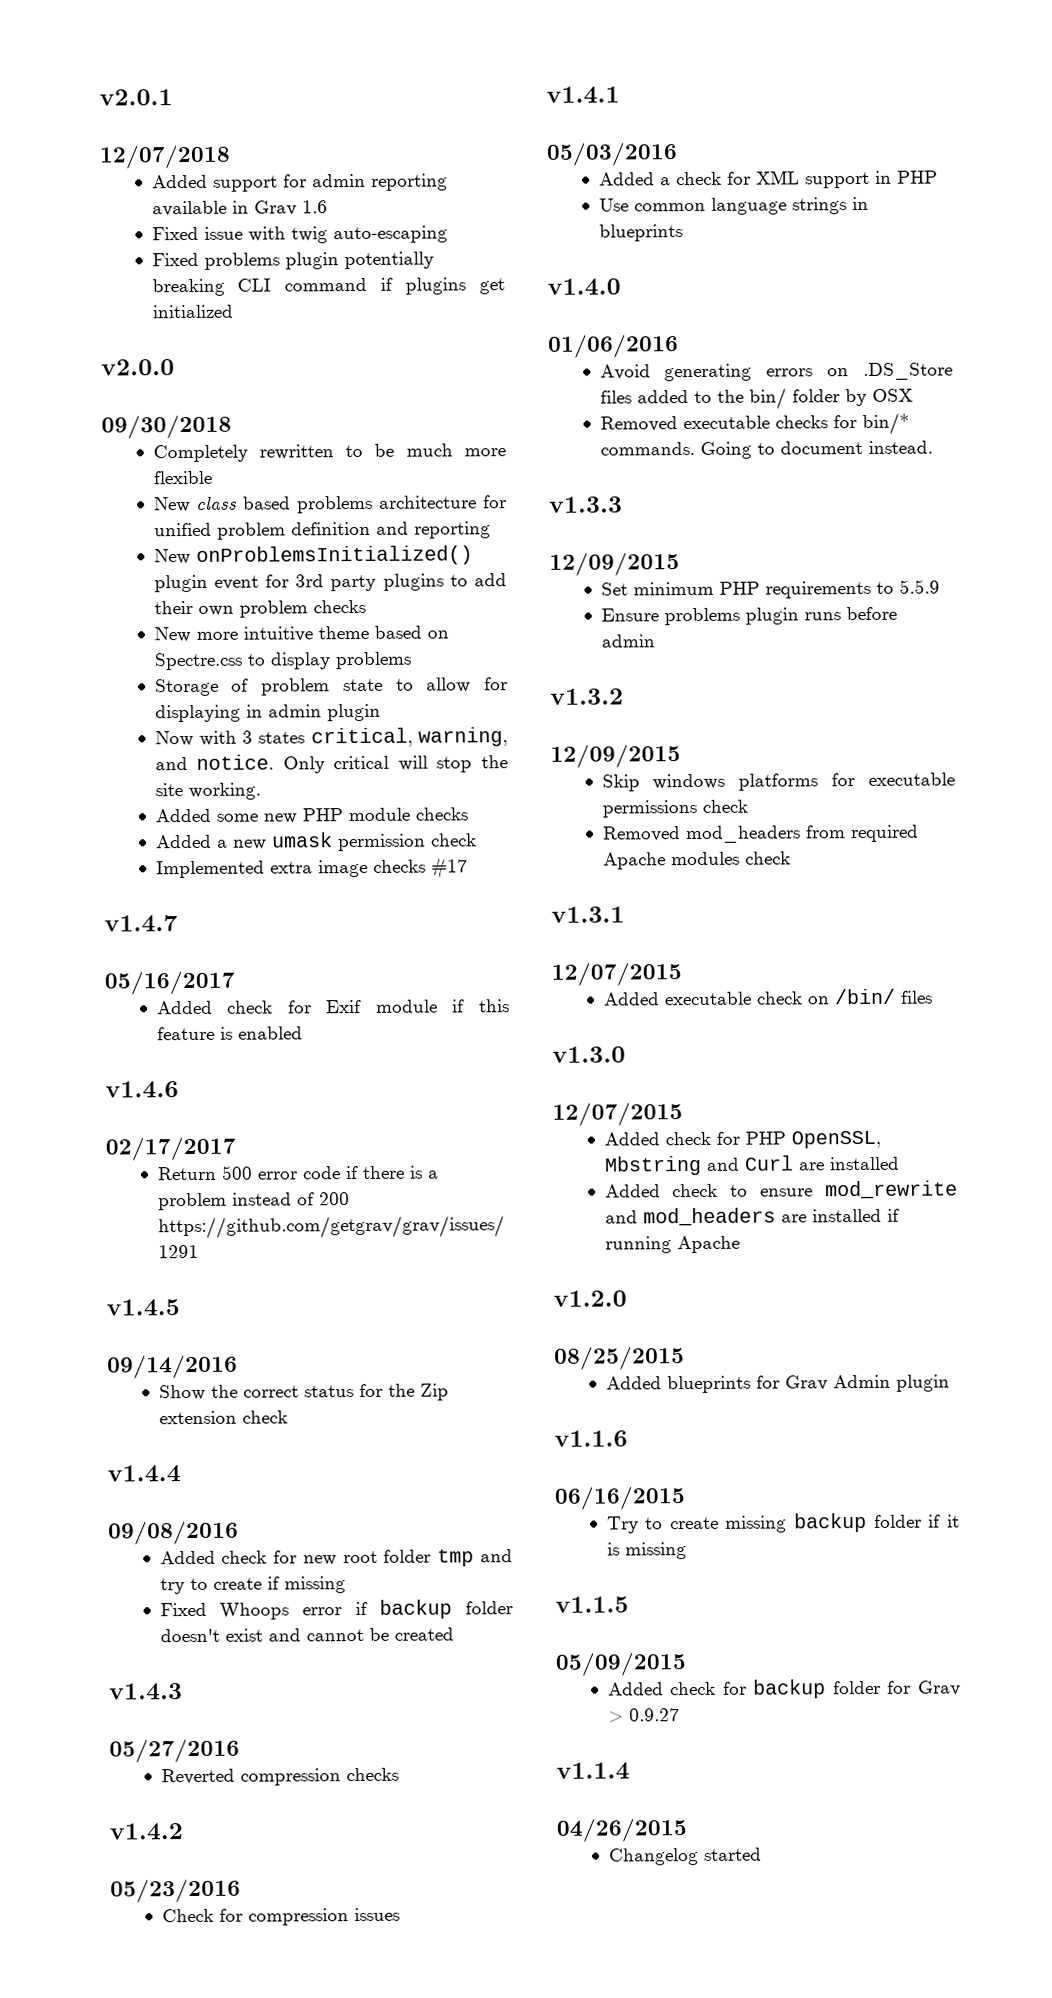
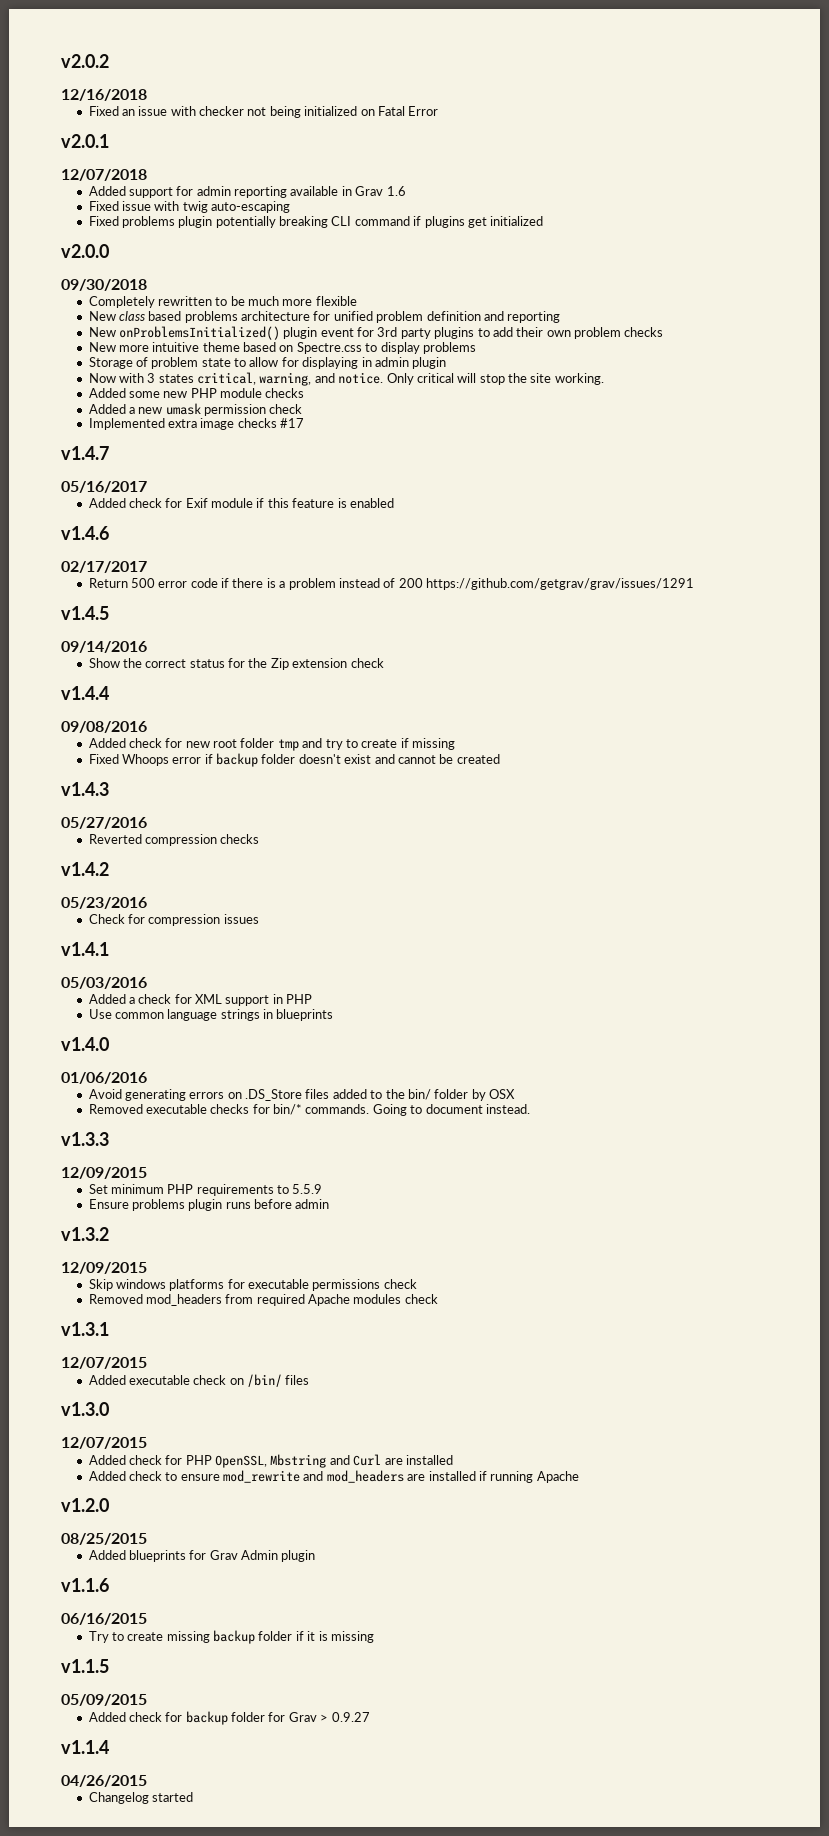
(99, 97) none -> [61,54,109,68] [61,89,147,101] [88,106,439,118] v2.0.2 // 12/16/2018 // Fixed an issue with checker not being initialized on Fatal Error //

